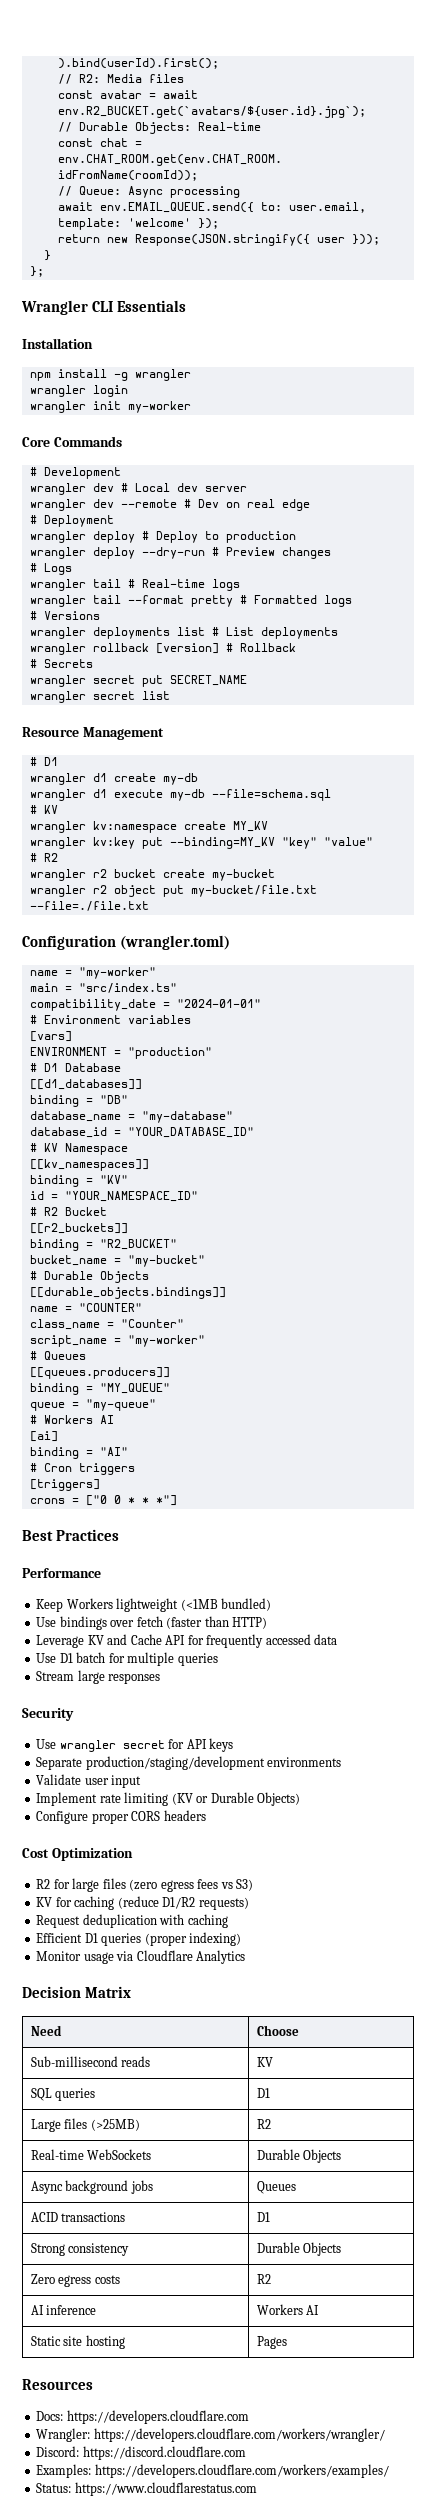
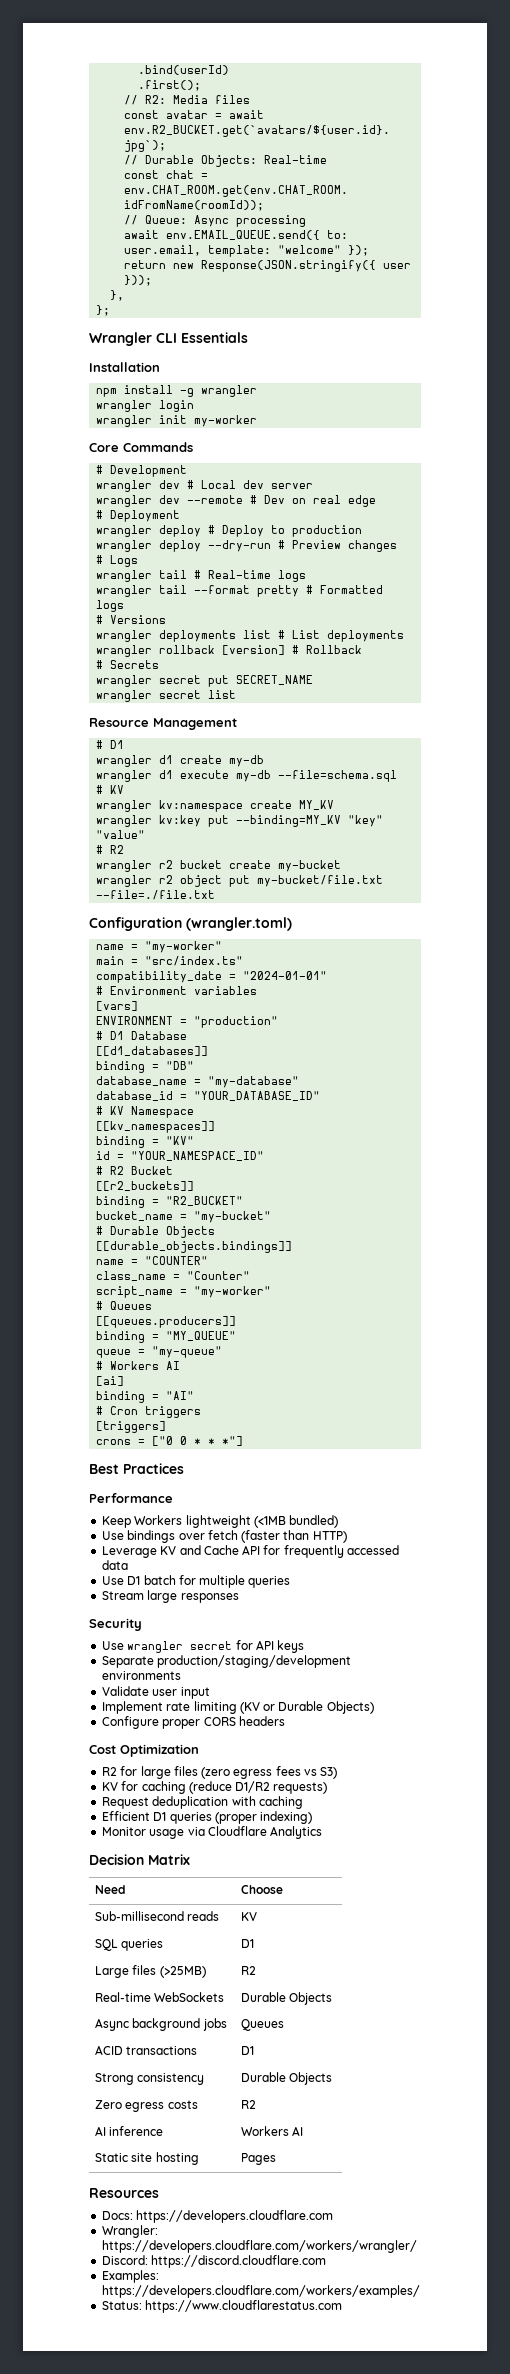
[57,58,219,69] ).bind(userId).first(); -> [138,65,230,75] [138,80,202,91] .bind(userId) // .first();
[127,218,191,227] 'welcome' -> [278,245,342,254] "welcome"
[43,250,51,261] } -> [110,290,125,301] },

